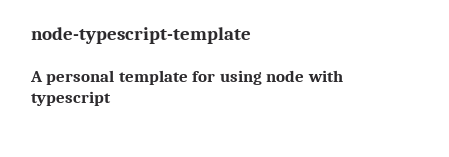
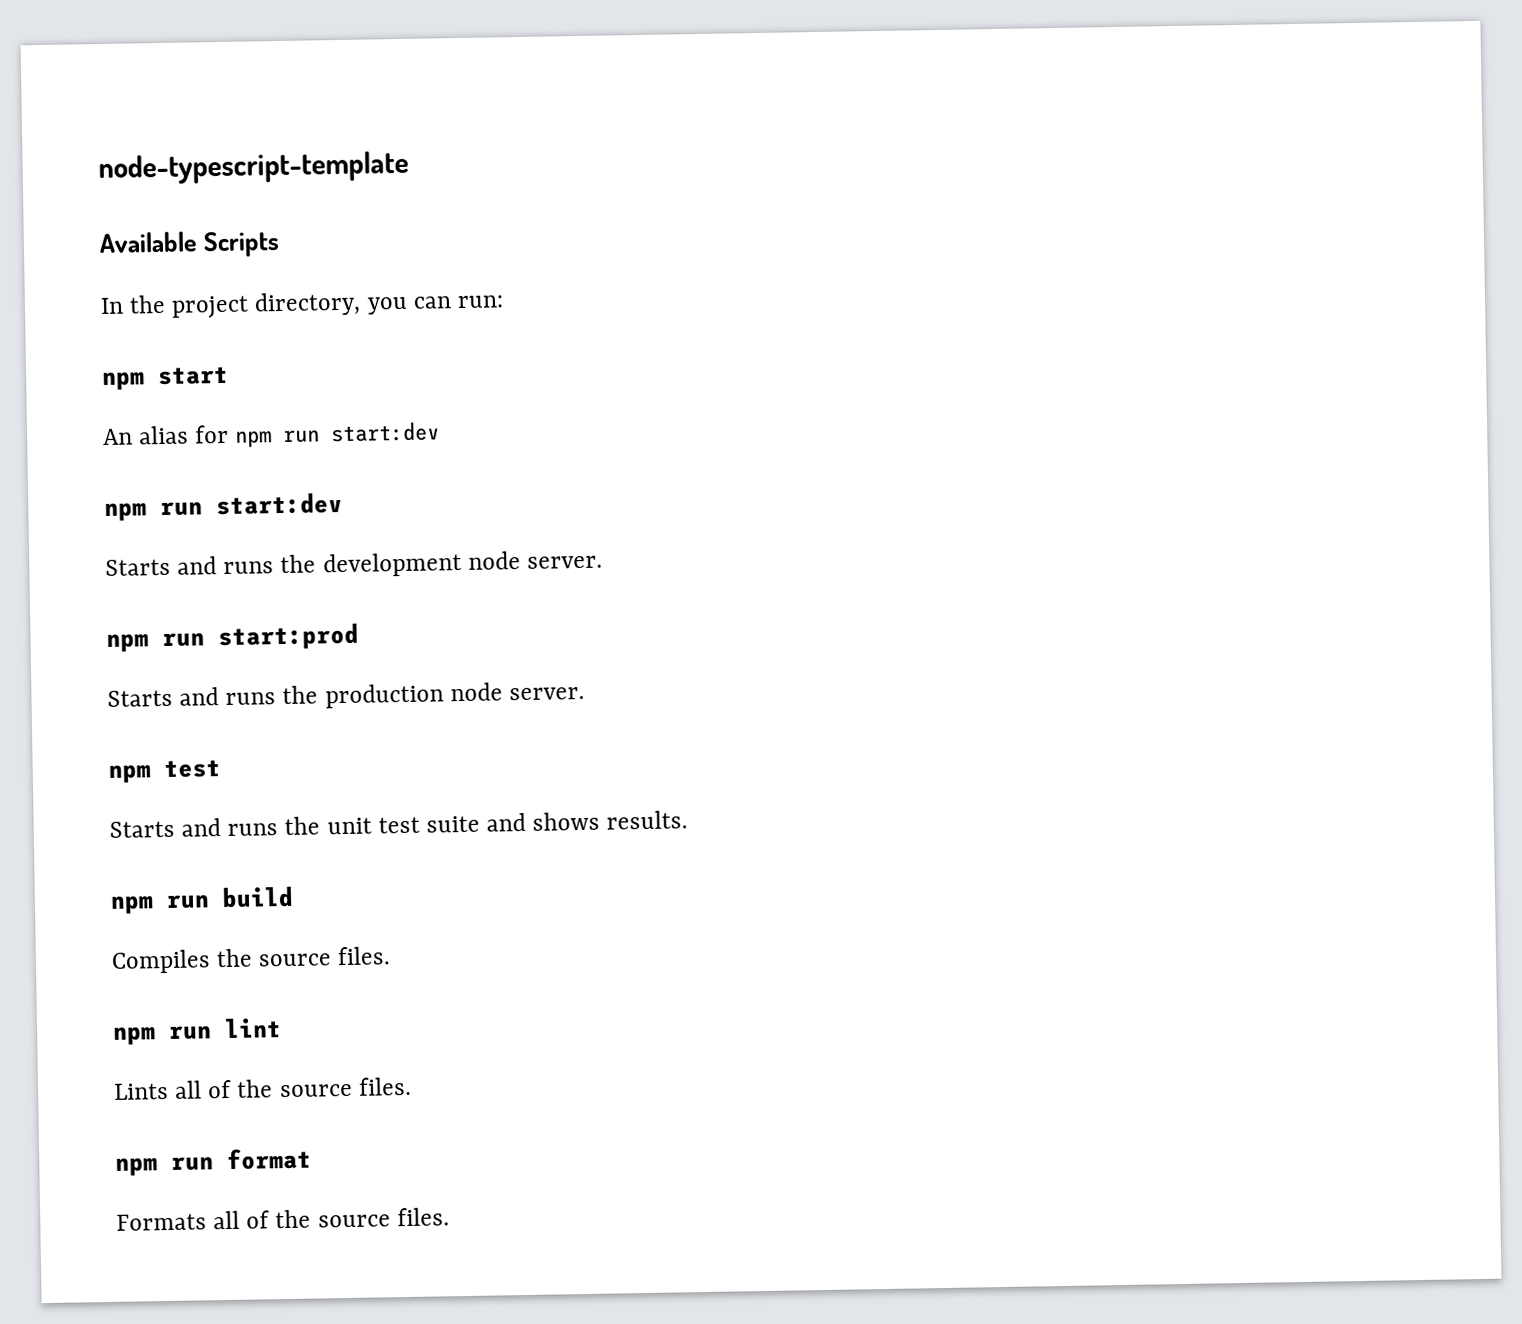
[30,70,343,85] [31,91,111,106] A personal template for using node with typescript -> [99,231,281,258] [100,291,504,319] [102,366,229,390] [103,421,441,448] [104,491,343,521] [105,551,603,578] [106,622,359,652] [107,682,585,709] [108,760,221,783] [109,810,689,838] [110,885,294,914] [111,946,392,974] [113,1017,282,1045] [113,1076,412,1100] [115,1147,312,1176] [116,1207,450,1231] Available Scripts // In the project directory, you can run: // npm start // An alias for npm run start:dev // npm run start:dev // Starts and runs the development node server. // npm run start:prod // Starts and runs the production node server. // npm test // Starts and runs the unit test suite and shows results. // npm run build // Compiles the source files. // npm run lint // Lints all of the source files. // npm run format // Formats all of the source files.

